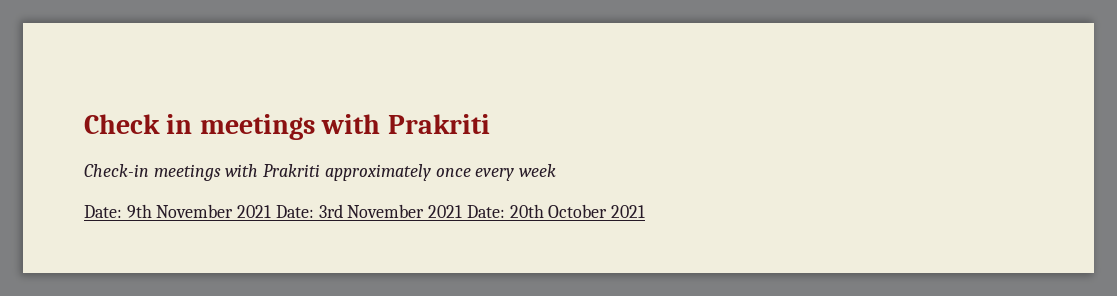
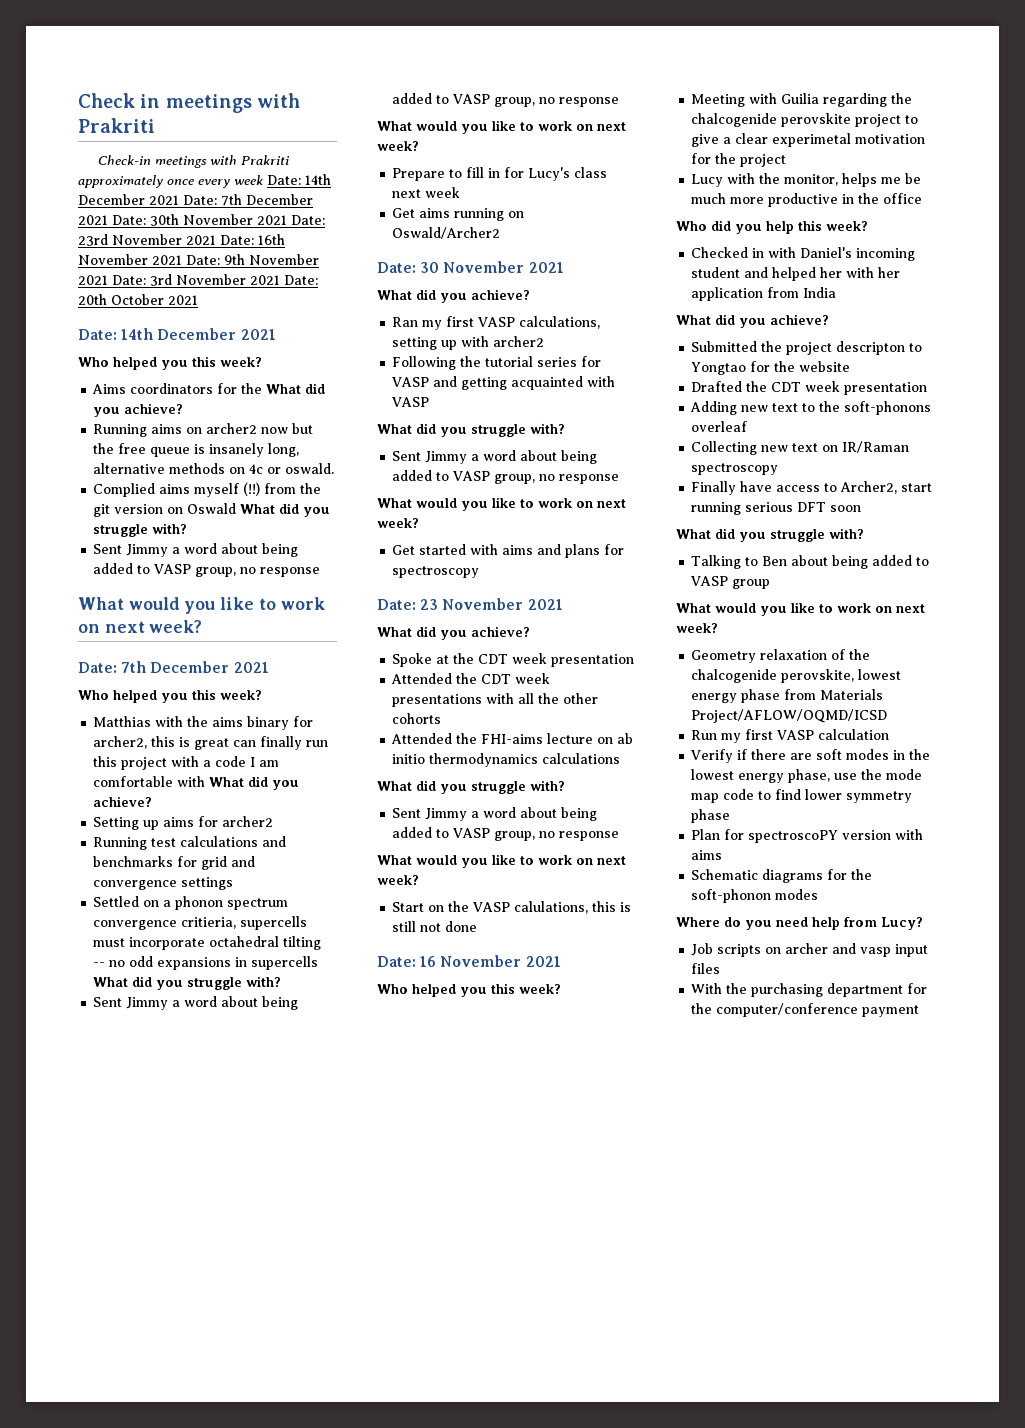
(557, 170) // -> [267,174,331,185] [78,194,313,206] [78,214,325,226] [78,234,285,246] [78,254,182,265] Date: 14th December 2021 Date: 7th December 2021 Date: 30th November 2021 Date: 23rd November 2021 Date: 16th November 2021
(645, 211) none -> [78,328,276,340] [78,356,262,370] [92,383,326,394] [93,403,184,417] [93,423,314,437] [93,443,300,457] [93,463,335,474] [93,482,322,497] [93,503,331,517] [93,523,188,537] [93,543,299,557] [93,563,321,577] [78,597,325,614] [78,620,203,633] [78,661,269,673] [78,689,262,703] [93,716,314,730] [93,736,329,750] [93,756,280,770] [93,776,300,790] [93,796,153,807] [93,816,274,830] [93,836,287,850] [93,856,256,870] [93,877,234,890] [93,896,289,910] [93,916,308,930] [93,936,322,950] [93,956,319,970] [93,976,282,990] [93,996,299,1010] [392,93,620,107] [377,120,626,134] [377,141,419,151] [392,167,608,181] [392,187,461,198] [392,208,525,221] [392,227,501,239] [377,261,564,273] [377,289,530,303] [392,316,601,330] [392,336,545,350] [392,356,602,370] [392,376,616,390] [392,397,430,407] [377,423,565,437] [392,450,598,464] [392,470,620,484] [377,497,626,511] [377,518,419,528] [392,544,625,558] [392,566,480,578] [377,598,563,610] [377,626,530,640] [392,653,635,667] [391,673,551,684] [392,693,599,707] [392,713,442,724] [391,733,634,744] [392,753,621,767] [377,780,565,794] [392,807,598,821] [392,827,620,841] [377,854,626,868] [377,875,419,885] [392,901,632,914] [392,921,478,932] [377,955,561,967] [377,983,561,997] [691,93,913,107] [691,113,919,127] [691,133,926,147] [691,153,787,167] [691,173,922,187] [691,193,923,207] [676,220,868,234] [691,247,916,261] [691,267,901,281] [691,287,837,301] [676,314,829,328] [691,341,923,355] [691,361,851,375] [691,381,928,395] [690,401,932,415] [691,421,748,432] [691,441,910,455] [691,463,779,475] [691,481,933,495] [691,502,862,515] [676,528,864,542] [691,555,930,569] [691,576,771,589] [676,602,925,616] [676,623,718,633] [691,649,871,663] [691,669,902,683] [691,689,884,703] [691,709,888,723] [691,729,890,743] [691,749,931,763] [691,769,923,783] [691,789,913,803] [691,809,731,823] [691,829,924,843] [691,850,723,860] [691,869,873,883] [691,889,819,903] [676,917,923,930] [691,943,929,957] [691,963,721,974] [691,983,928,997] [691,1003,920,1017] // Date: 14th December 2021 // Who helped you this week? // Aims coordinators for the What did you achieve? // Running aims on archer2 now but the free queue is insanely long, alternative methods on 4c or oswald. // Complied aims myself (!!) from the git version on Oswald What did you struggle with? // Sent Jimmy a word about being added to VASP group, no response // What would you like to work on next week? // Date: 7th December 2021 // Who helped you this week? // Matthias with the aims binary for archer2, this is great can finally run this project with a code I am comfortable with What did you achieve? // Setting up aims for archer2 // Running test calculations and benchmarks for grid and convergence settings // Settled on a phonon spectrum convergence critieria, supercells must incorporate octahedral tilting -- no odd expansions in supercells What did you struggle with? // Sent Jimmy a word about being added to VASP group, no response // What would you like to work on next week? // Prepare to fill in for Lucy's class next week // Get aims running on Oswald/Archer2 // Date: 30 November 2021 // What did you achieve? // Ran my first VASP calculations, setting up with archer2 // Following the tutorial series for VASP and getting acquainted with VASP // What did you struggle with? // Sent Jimmy a word about being added to VASP group, no response // What would you like to work on next week? // Get started with aims and plans for spectroscopy // Date: 23 November 2021 // What did you achieve? // Spoke at the CDT week presentation // Attended the CDT week presentations with all the other cohorts // Attended the FHI-aims lecture on ab initio thermodynamics calculations // What did you struggle with? // Sent Jimmy a word about being added to VASP group, no response // What would you like to work on next week? // Start on the VASP calulations, this is still not done // Date: 16 November 2021 // Who helped you this week? // Meeting with Guilia regarding the chalcogenide perovskite project to give a clear experimetal motivation for the project // Lucy with the monitor, helps me be much more productive in the office // Who did you help this week? // Checked in with Daniel's incoming student and helped her with her application from India // What did you achieve? // Submitted the project descripton to Yongtao for the website // Drafted the CDT week presentation // Adding new text to the soft-phonons overleaf // Collecting new text on IR/Raman spectroscopy // Finally have access to Archer2, start running serious DFT soon // What did you struggle with? // Talking to Ben about being added to VASP group // What would you like to work on next week? // Geometry relaxation of the chalcogenide perovskite, lowest energy phase from Materials Project/AFLOW/OQMD/ICSD // Run my first VASP calculation // Verify if there are soft modes in the lowest energy phase, use the mode map code to find lower symmetry phase // Plan for spectroscoPY version with aims // Schematic diagrams for the soft-phonon modes // Where do you need help from Lucy? // Job scripts on archer and vasp input files // With the purchasing department for the computer/conference payment

